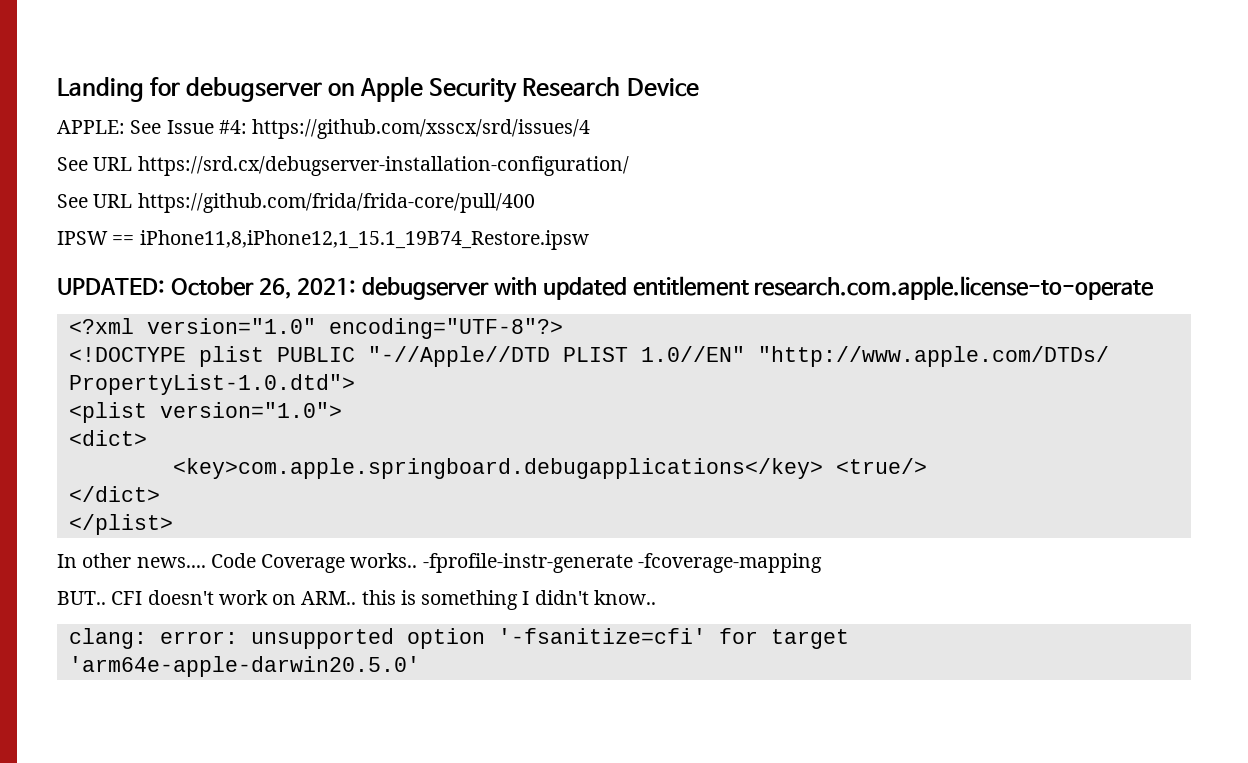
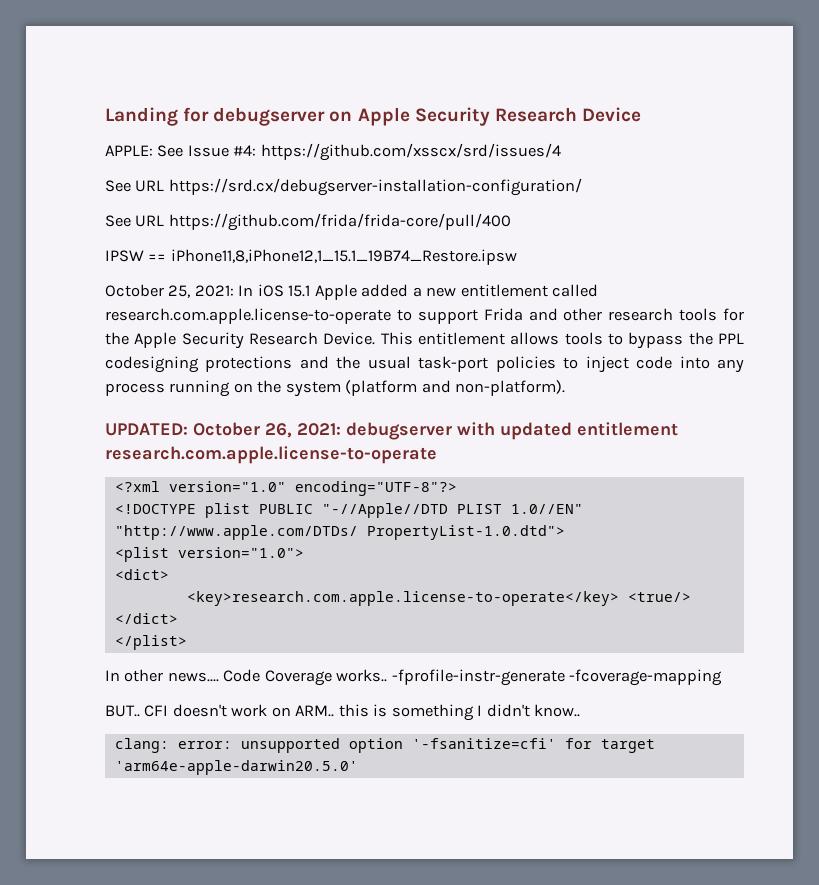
(589, 240) none -> [105,284,599,300] [105,308,744,324] [105,332,745,349] [105,356,744,373] [105,380,566,397] // October 25, 2021: In iOS 15.1 Apple added a new entitlement called research.com.apple.license-to-operate to support Frida and other research tools for the Apple Security Research Device. This entitlement allows tools to bypass the PPL codesigning protections and the usual task-port policies to inject code into any process running on the system (platform and non-platform).
[172,458,823,479] <key>com.apple.springboard.debugapplications</key> -> [186,591,619,606] <key>research.com.apple.license-to-operate</key>

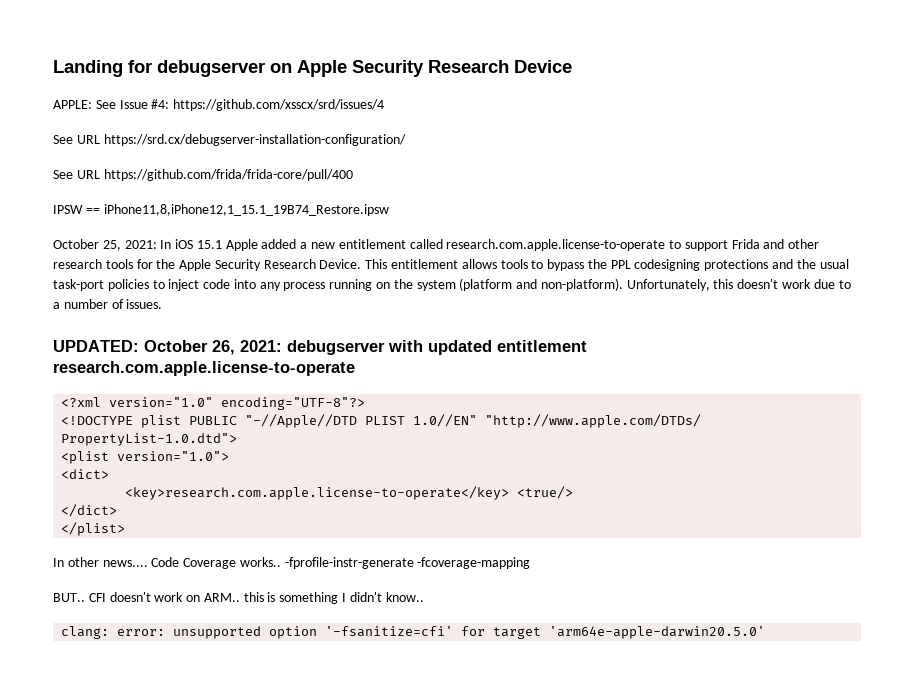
(566, 388) none -> [626,279,851,291] [53,299,163,309] Unfortunately, this doesn't work due to a number of issues.

